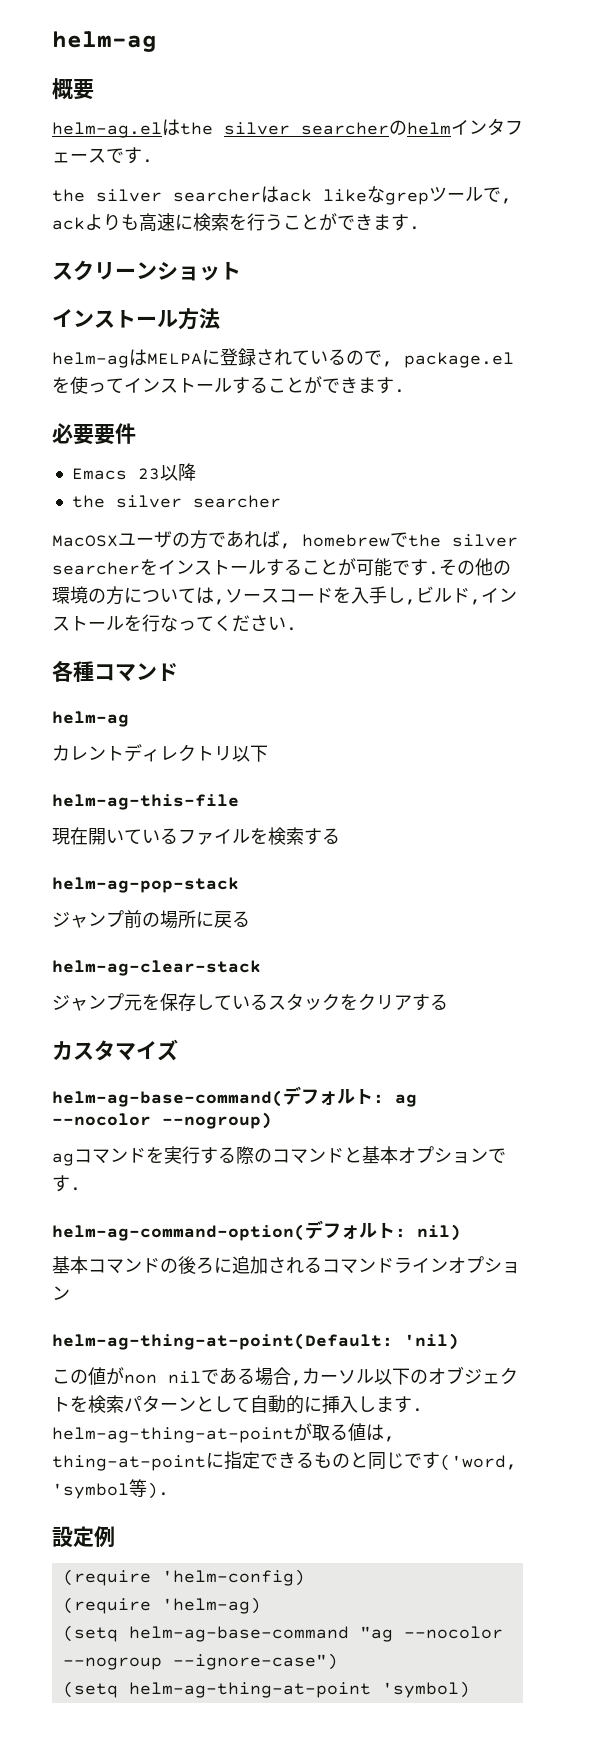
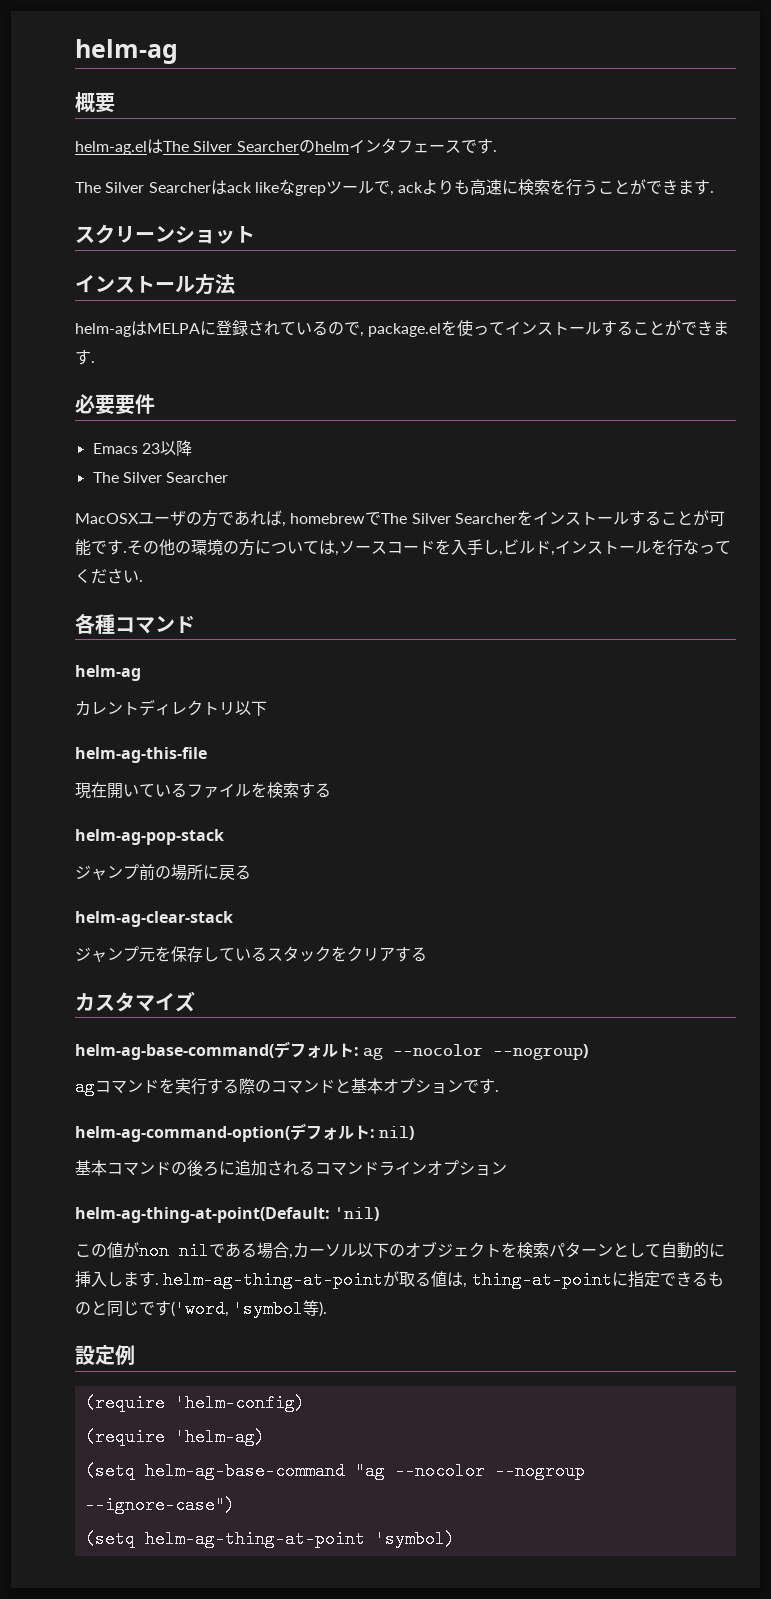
[180,122,389,135] the silver searcher -> [163,141,299,152] The Silver Searcher
[52,189,261,202] the silver searcher -> [75,182,211,193] The Silver Searcher
[71,495,281,508] the silver searcher -> [92,472,229,483] The Silver Searcher
[408,534,518,547] [52,562,140,575] the silver searcher -> [381,513,517,524] The Silver Searcher

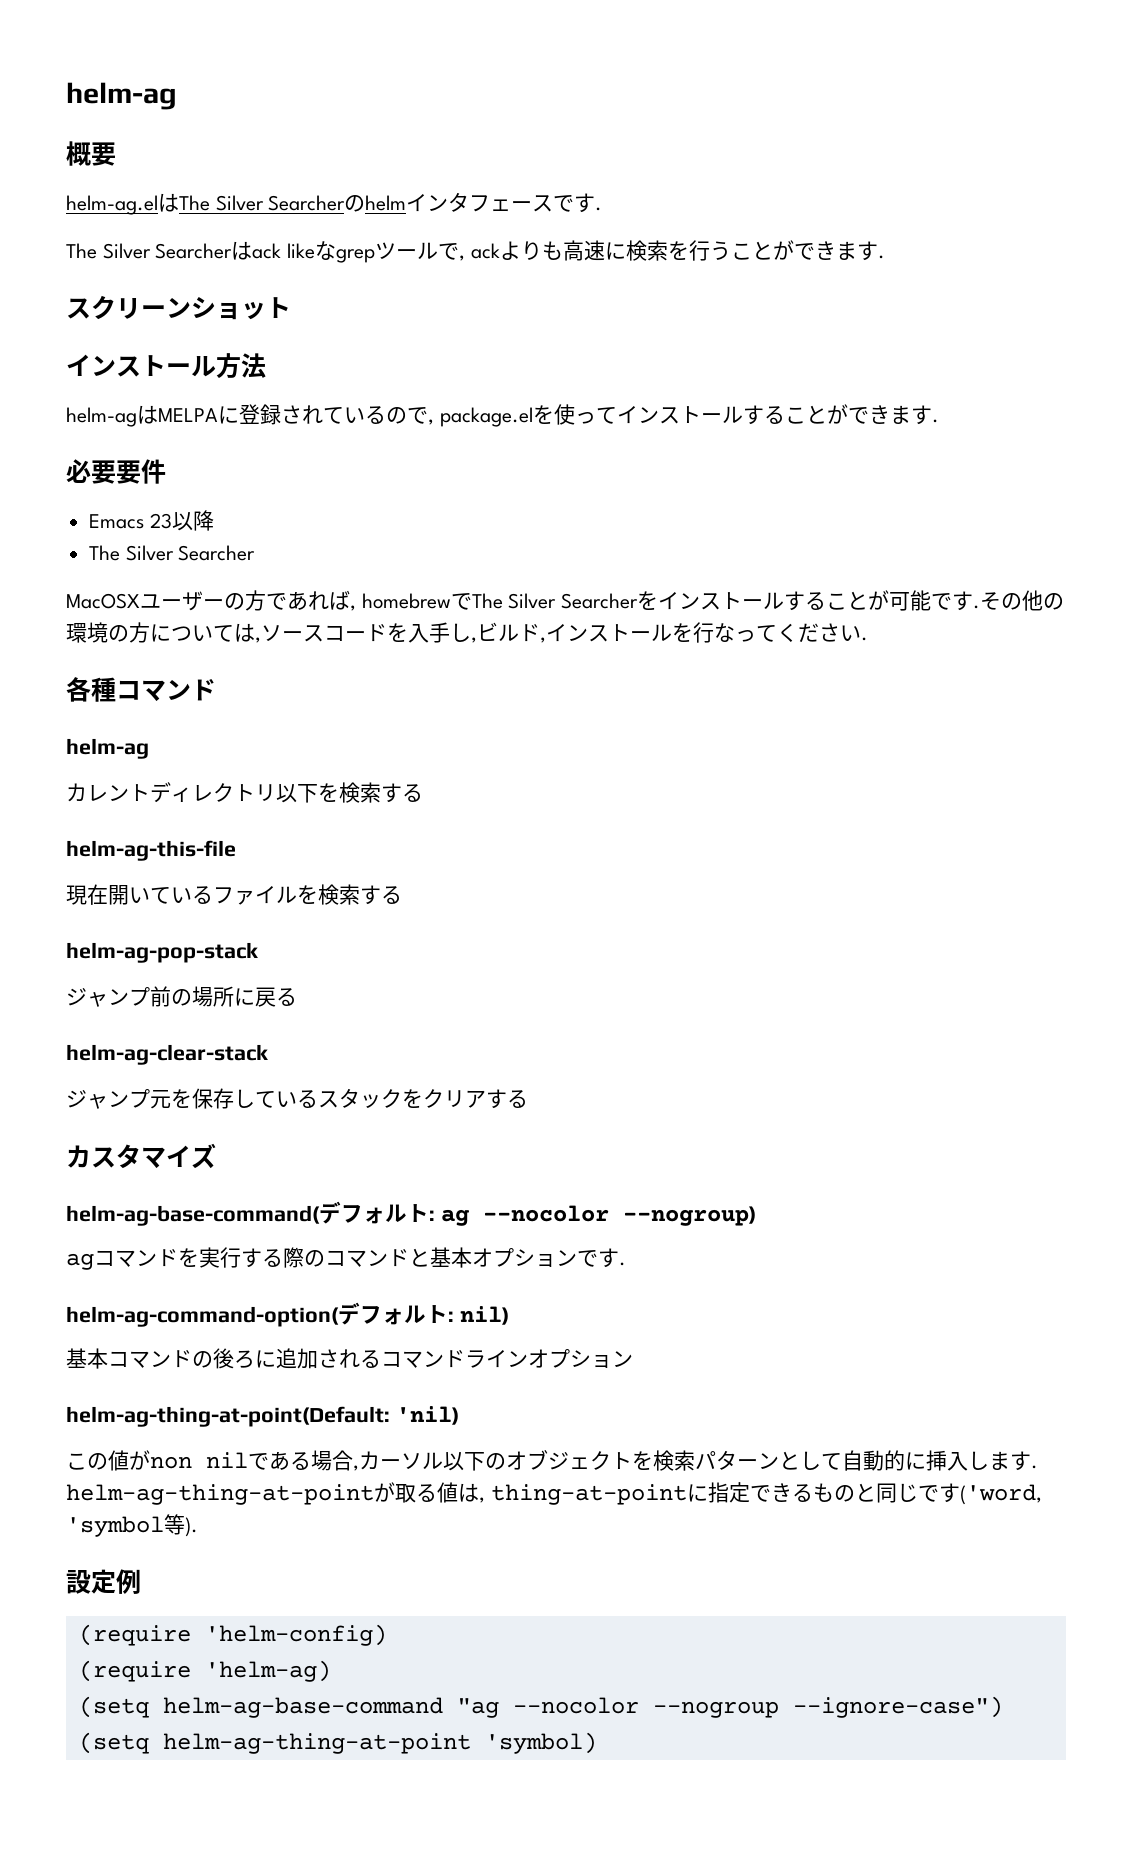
(186, 518) none -> [203,599,224,608] ー
(267, 708) none -> [318,782,423,803] を検索する

